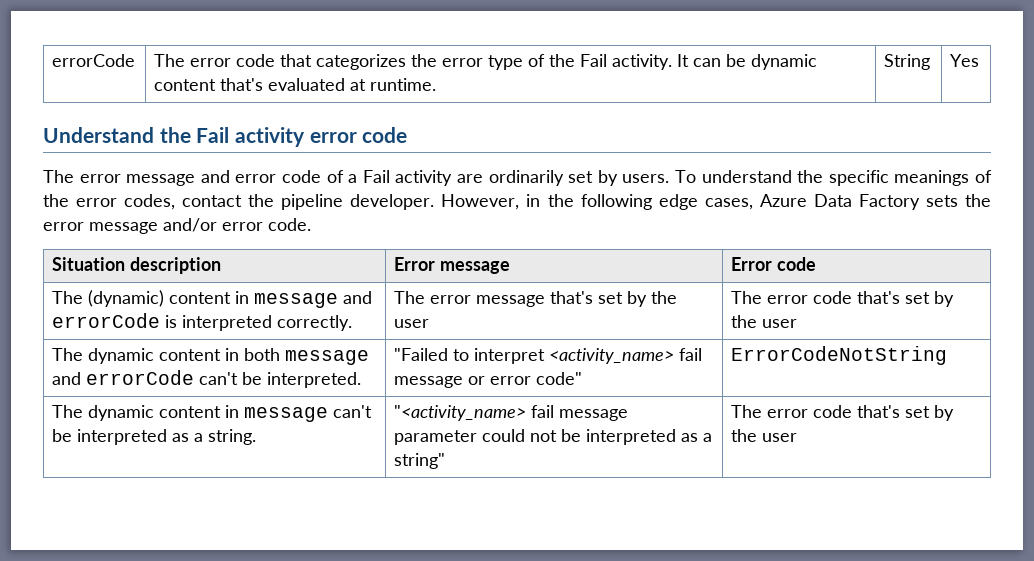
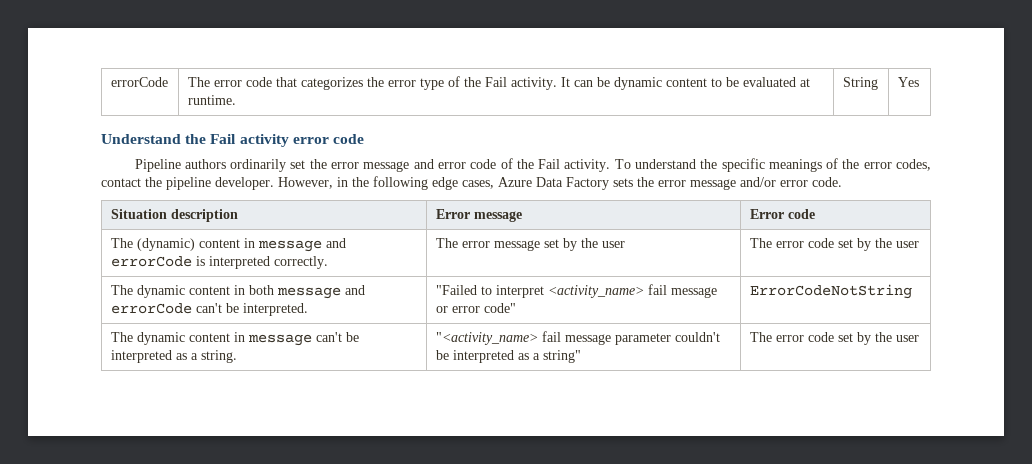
[220,78,264,91] that's -> [710,77,739,87] to be
[43,170,74,183] The -> [134,159,327,172] Pipeline authors ordinarily set the
[348,170,670,186] a Fail activity are ordinarily set by users. -> [516,159,611,172] the Fail activity.
[550,291,594,304] that's -> (540, 245) none
[857,291,901,304] that's -> (834, 243) none
[482,429,558,442] could not -> [674,332,720,342] couldn't
[857,405,901,418] that's -> (834, 337) none

